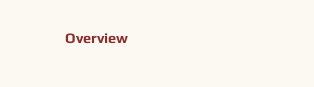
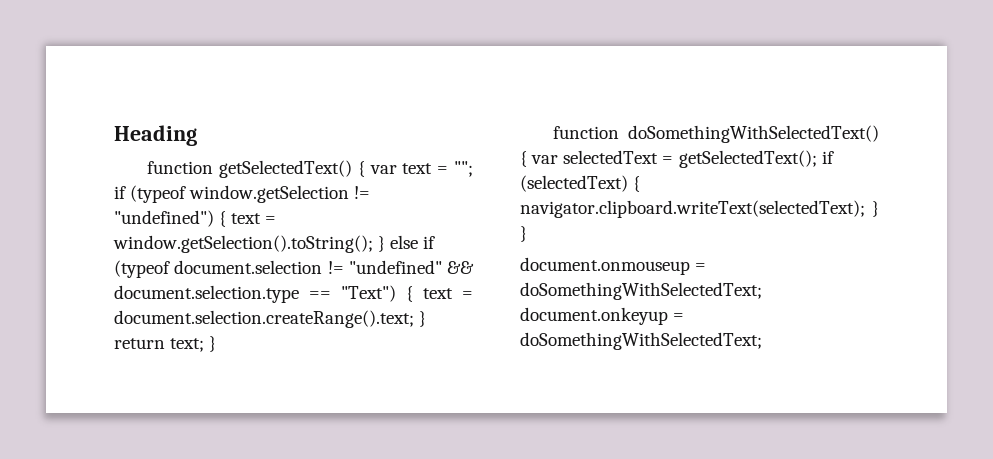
[65,33,128,44] Overview -> [114,125,197,146] [147,160,473,178] [114,185,371,203] [114,210,277,227] [113,235,436,253] [114,260,474,278] [114,285,473,303] [114,310,427,328] [114,336,217,352] [553,125,879,143] [520,150,834,168] [520,175,641,192] [520,200,879,218] [520,226,527,242] [520,257,707,275] [520,282,762,300] [520,307,685,325] [520,332,762,350] Heading // function getSelectedText() { var text = ""; if (typeof window.getSelection != "undefined") { text = window.getSelection().toString(); } else if (typeof document.selection != "undefined" && document.selection.type == "Text") { text = document.selection.createRange().text; } return text; } // function doSomethingWithSelectedText() { var selectedText = getSelectedText(); if (selectedText) { navigator.clipboard.writeText(selectedText); } } // document.onmouseup = doSomethingWithSelectedText; document.onkeyup = doSomethingWithSelectedText;

